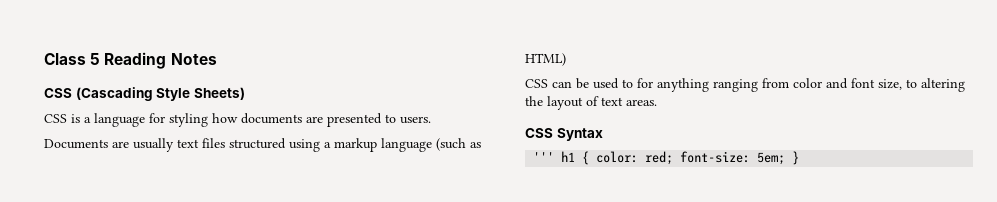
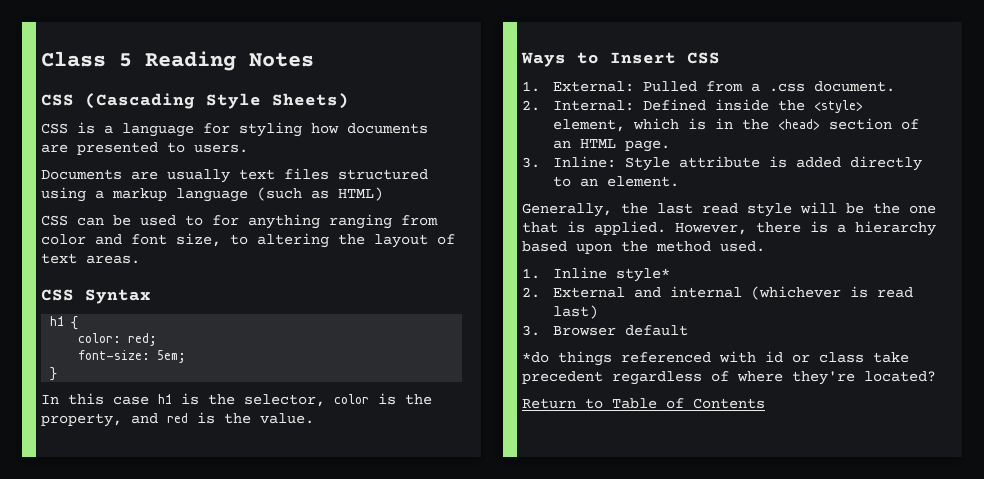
[533,152,555,162] ''' -> (151, 296) none
(590, 158) none -> (79, 323) //
(674, 158) none -> (158, 339) //
(786, 158) none -> (187, 356) //
(800, 158) none -> [41,393,432,407] [41,412,314,427] [521,52,720,67] [522,81,895,92] [522,99,863,113] [552,118,919,132] [552,139,670,152] [522,156,922,171] [552,176,679,187] [522,202,936,217] [522,221,936,236] [522,241,765,254] [522,267,670,282] [522,286,913,300] [552,305,598,319] [522,325,688,336] [522,351,909,366] [522,371,936,385] [522,398,765,409] // In this case h1 is the selector, color is the property, and red is the value. // Ways to Insert CSS // 1. External: Pulled from a .css document. // 2. Internal: Defined inside the <style> element, which is in the <head> section of an HTML page. // 3. Inline: Style attribute is added directly to an element. // Generally, the last read style will be the one that is applied. However, there is a hierarchy based upon the method used. // 1. Inline style* // 2. External and internal (whichever is read last) // 3. Browser default // *do things referenced with id or class take precedent regardless of where they're located? // Return to Table of Contents

